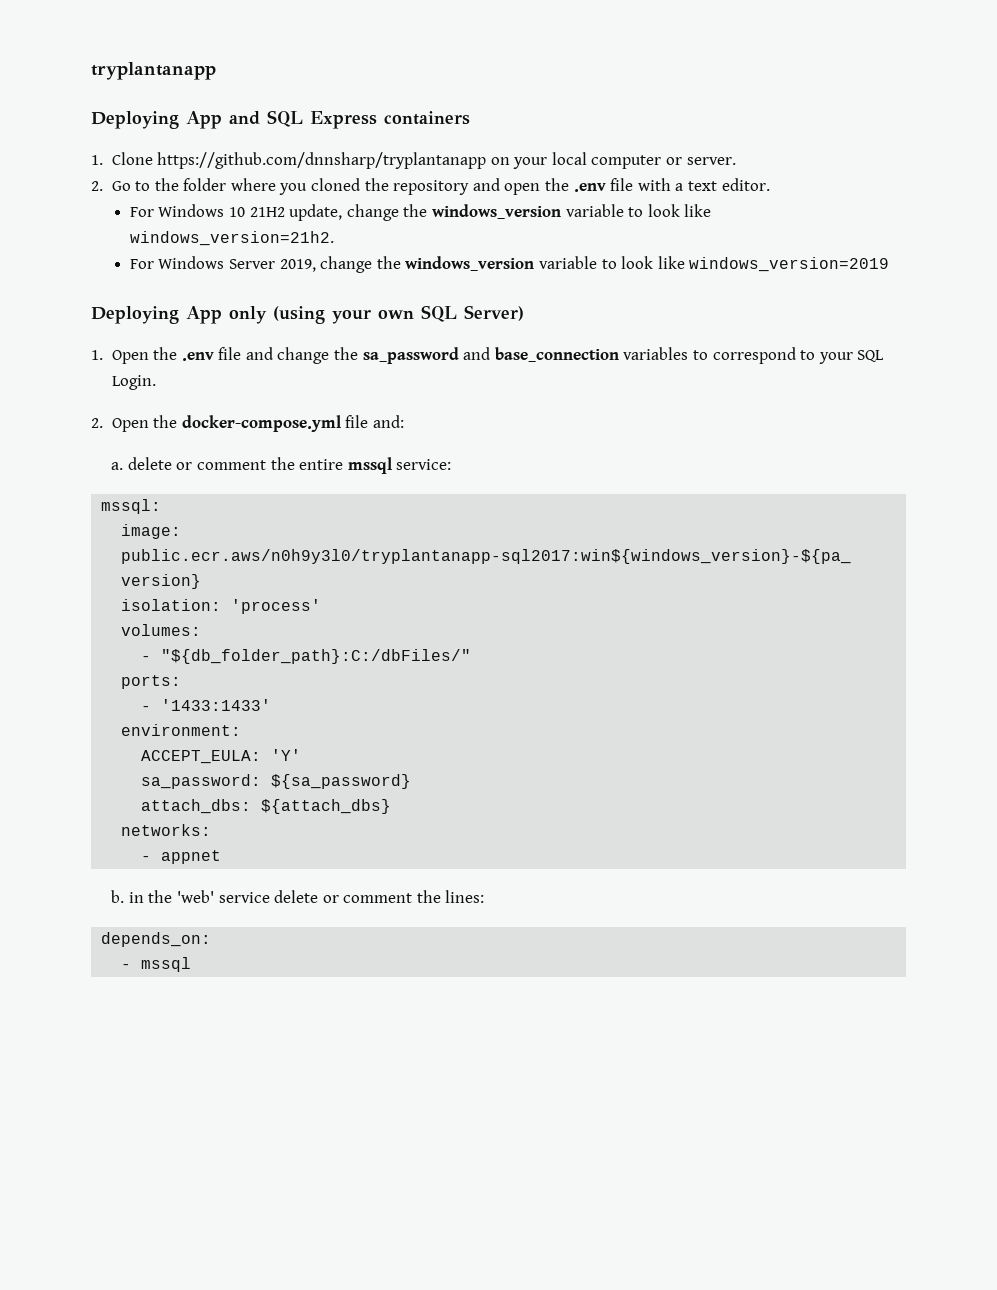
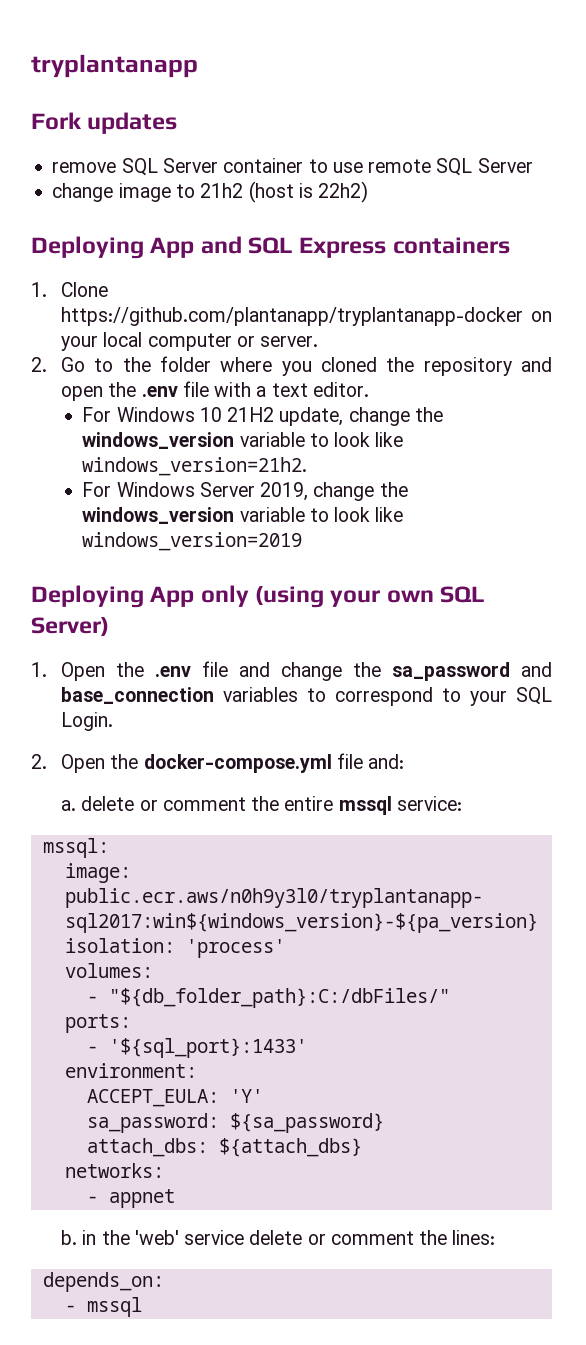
(216, 71) none -> [31,112,178,134] [52,158,533,176] [52,181,369,203] // Fork updates // remove SQL Server container to use remote SQL Server // change image to 21h2 (host is 22h2)
[157,152,487,169] https://github.com/dnnsharp/tryplantanapp -> [60,307,523,326] https://github.com/plantanapp/tryplantanapp-docker
[161,699,272,711] '1433:1433' -> [108,1038,307,1058] '${sql_port}:1433'

